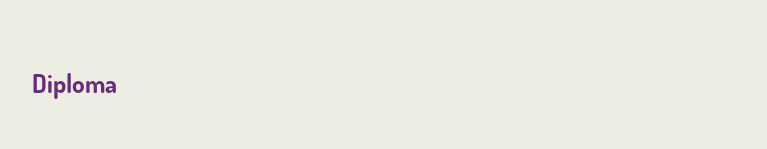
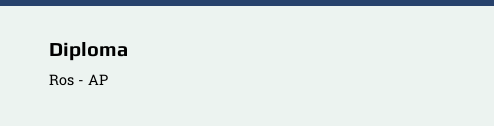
(117, 86) none -> [49,74,108,86] // Ros - AP

